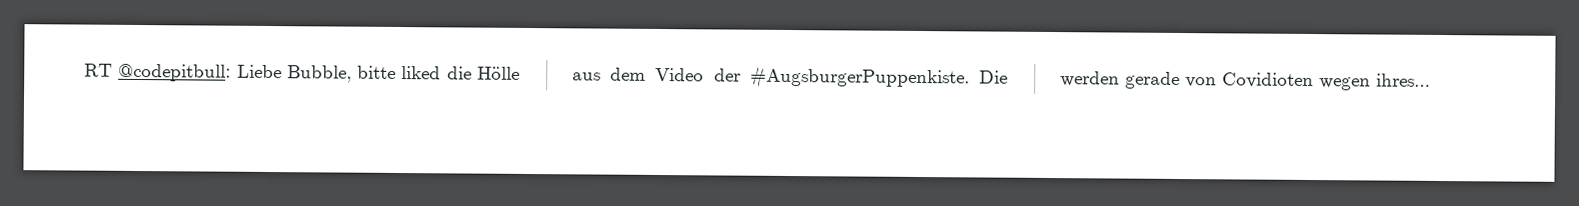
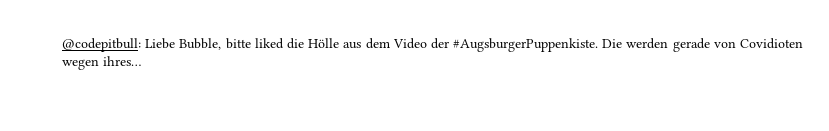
[84,63,113,77] RT -> (62, 45) none

